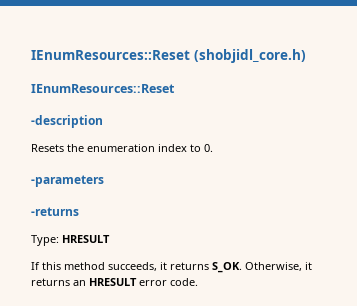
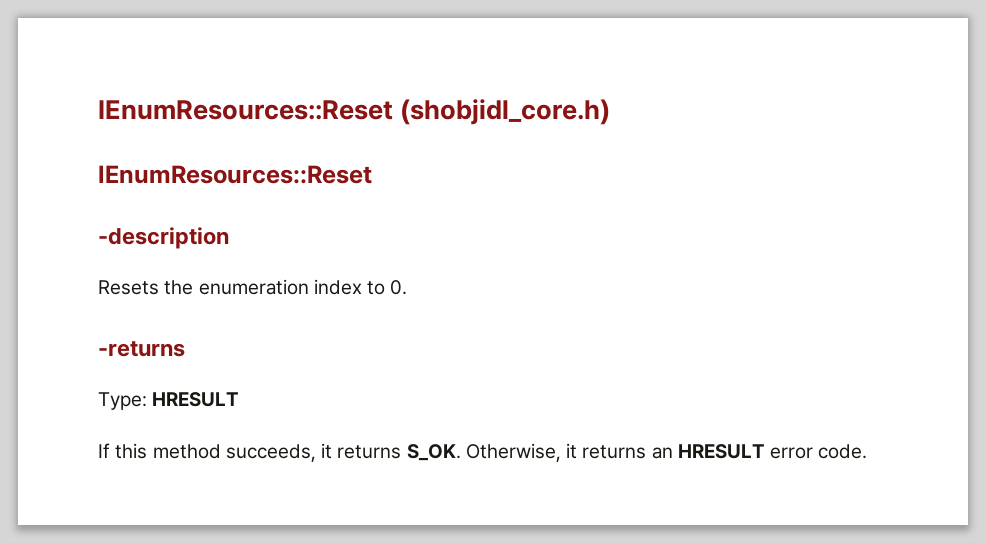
[31,175,104,187] // -parameters -> (408, 287) none

